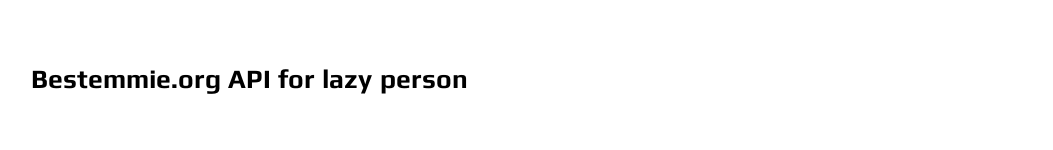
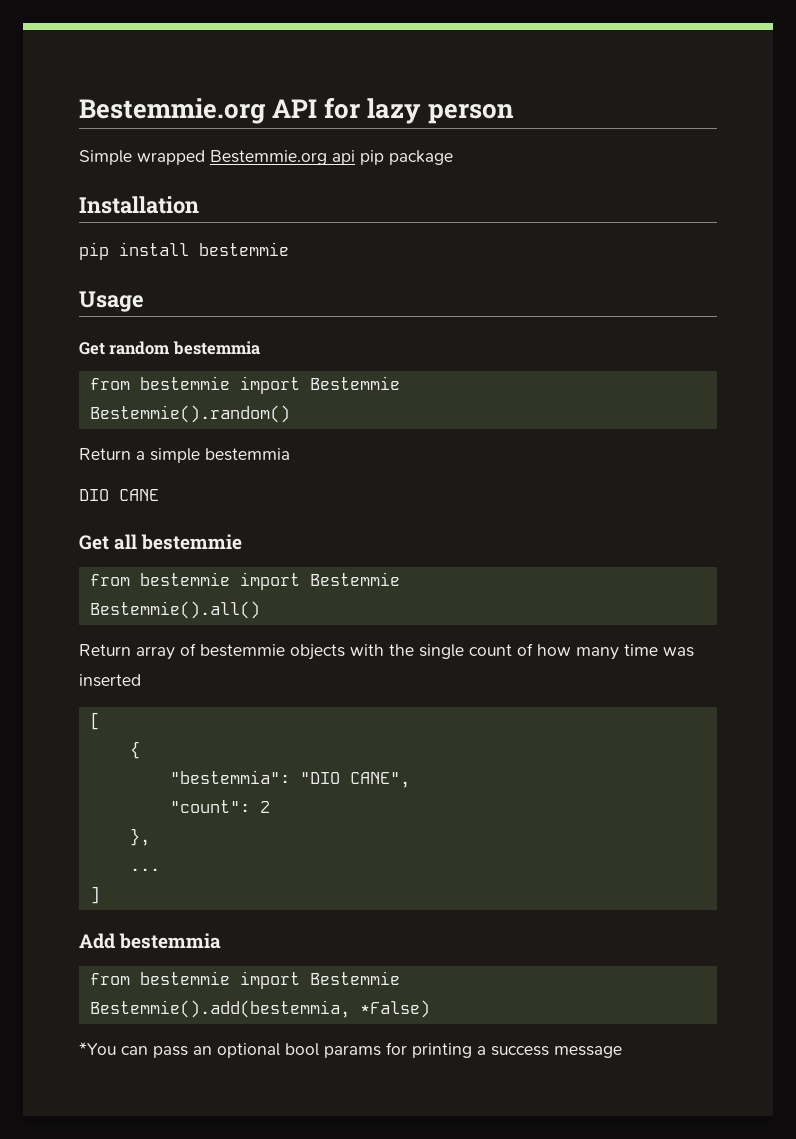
(468, 84) none -> [79,150,453,165] [79,196,199,214] [79,242,289,260] [79,291,144,312] [79,341,260,355] [89,376,400,394] [89,405,290,423] [79,448,290,463] [79,489,159,501] [79,534,243,550] [89,572,400,590] [89,601,260,619] [79,643,694,660] [79,674,141,687] [89,712,100,730] [129,741,140,759] [169,770,410,788] [169,800,270,813] [129,828,150,846] [129,868,160,871] [89,886,100,904] [79,933,222,949] [89,971,400,989] [89,1000,430,1018] [79,1042,622,1058] // Simple wrapped Bestemmie.org api pip package // Installation // pip install bestemmie // Usage // Get random bestemmia // from bestemmie import Bestemmie // Bestemmie().random() // Return a simple bestemmia // DIO CANE // Get all bestemmie // from bestemmie import Bestemmie // Bestemmie().all() // Return array of bestemmie objects with the single count of how many time was inserted // [ // { // "bestemmia": "DIO CANE", // "count": 2 // }, // ... // ] // Add bestemmia // from bestemmie import Bestemmie // Bestemmie().add(bestemmia, *False) // *You can pass an optional bool params for printing a success message

